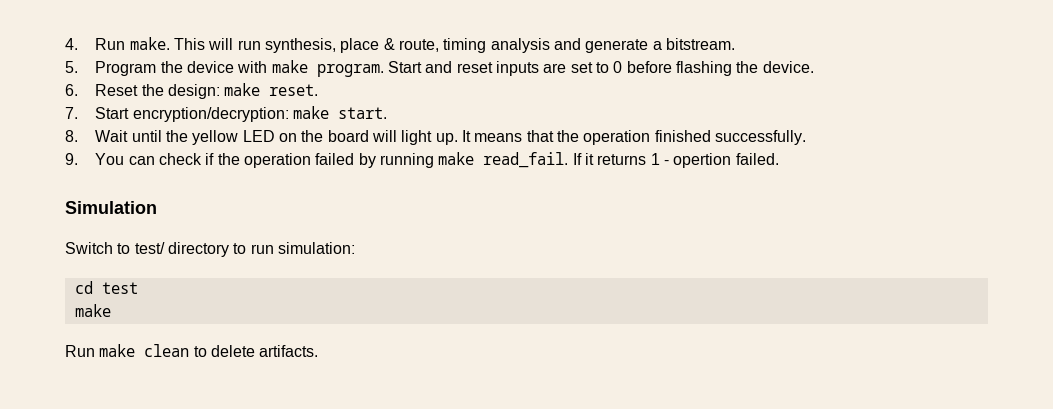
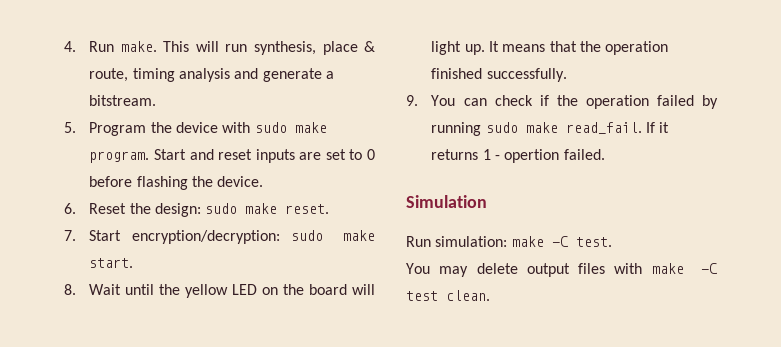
(268, 67) none -> [254,122,287,133] sudo
(221, 91) none -> [205,203,238,214] sudo
(289, 114) none -> [290,230,323,241] sudo
(434, 160) none -> [485,122,518,133] sudo
[65,242,355,257] [74,281,138,294] [74,304,111,317] [65,344,319,357] Switch to test/ directory to run simulation: // cd test // make // Run make clean to delete artifacts. -> [406,236,612,247] [406,263,718,277] [406,290,490,301] Run simulation: make -C test. // You may delete output files with make -C test clean.

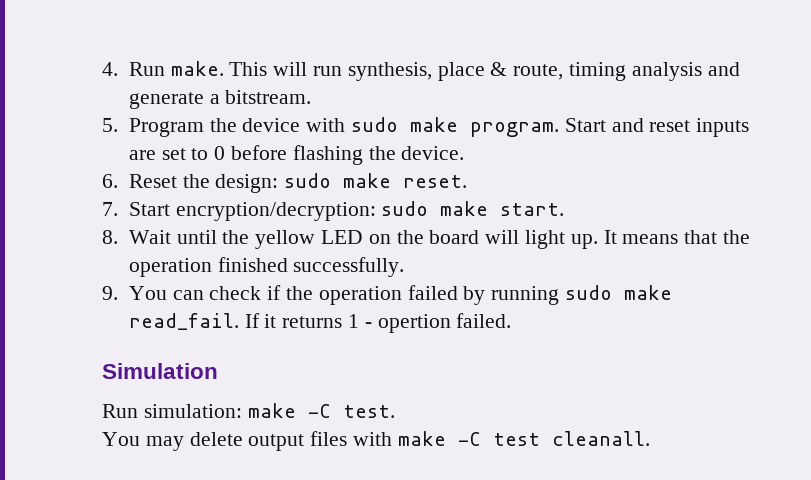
[446,290,490,301] clean. -> [551,431,650,446] cleanall.

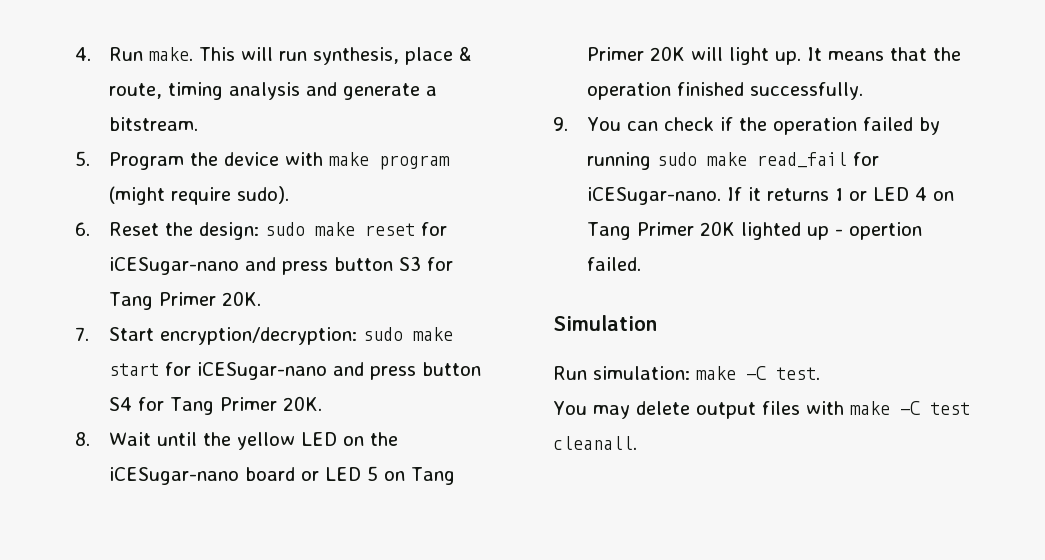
[350,117,750,137] [128,145,465,165] sudo make program. Start and reset inputs are set to 0 before flashing the device. -> [329,152,451,170] [109,186,290,205] make program (might require sudo).
[403,175,468,188] reset. -> [365,222,448,236] [109,256,454,275] [109,291,262,310] reset for iCESugar-nano and press button S3 for Tang Primer 20K.
[500,203,565,216] start. -> [109,362,482,380] [109,396,323,415] start for iCESugar-nano and press button S4 for Tang Primer 20K.
[429,230,480,244] board -> [109,466,456,485] [587,46,686,61] iCESugar-nano board or LED 5 on Tang Primer 20K
[128,313,239,330] read_fail. -> [757,152,880,168] [587,187,722,205] read_fail for iCESugar-nano.
(359, 321) none -> [849,187,955,201] [587,221,830,240] or LED 4 on Tang Primer 20K lighted up

